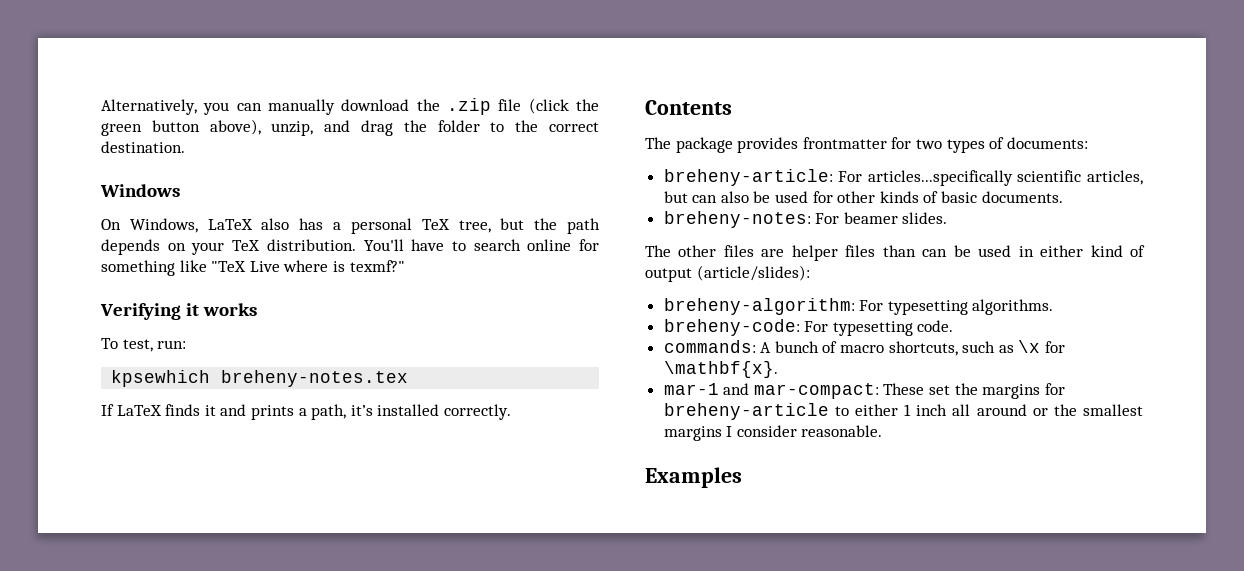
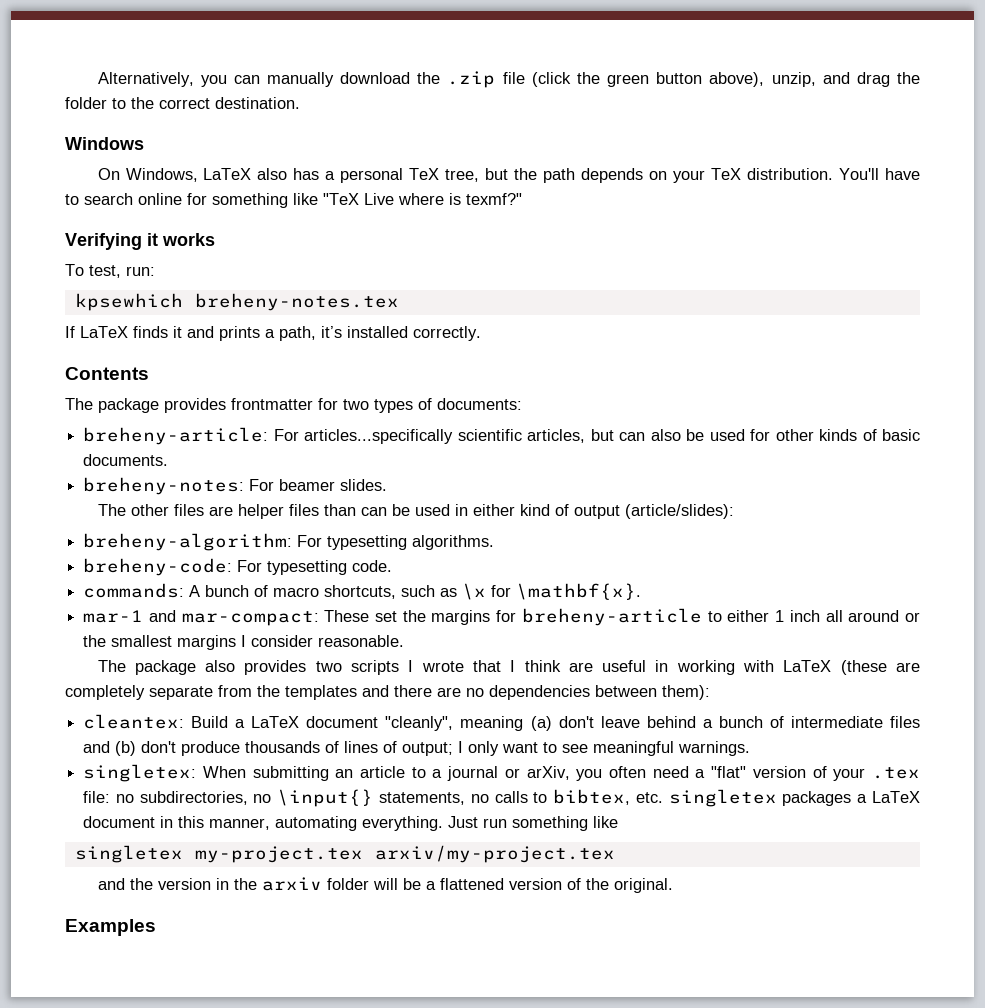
(883, 431) none -> [97,660,921,675] [65,685,710,700] [83,714,920,731] [83,741,751,756] [83,764,920,782] [83,789,920,807] [83,816,619,831] [74,845,615,863] [97,877,673,893] // The package also provides two scripts I wrote that I think are useful in working with LaTeX (these are completely separate from the templates and there are no dependencies between them): // cleantex: Build a LaTeX document "cleanly", meaning (a) don't leave behind a bunch of intermediate files and (b) don't produce thousands of lines of output; I only want to see meaningful warnings. // singletex: When submitting an article to a journal or arXiv, you often need a "flat" version of your .tex file: no subdirectories, no \input{} statements, no calls to bibtex, etc. singletex packages a LaTeX document in this manner, automating everything. Just run something like // singletex my-project.tex arxiv/my-project.tex // and the version in the arxiv folder will be a flattened version of the original.

